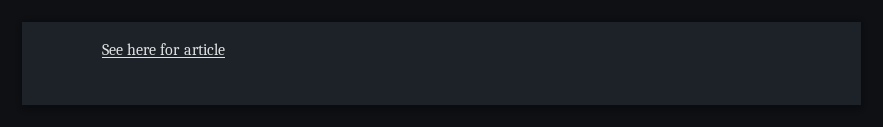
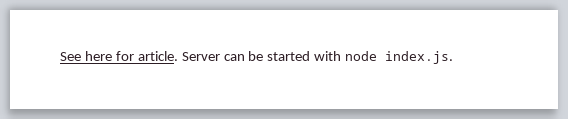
[183,43,225,55] article -> [137,51,454,64] article. Server can be started with node index.js.

